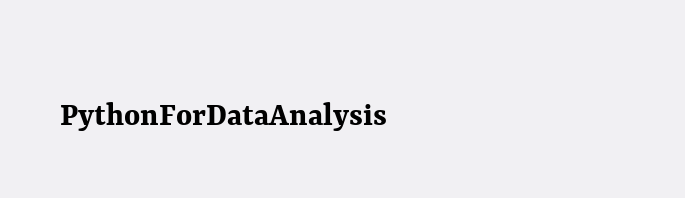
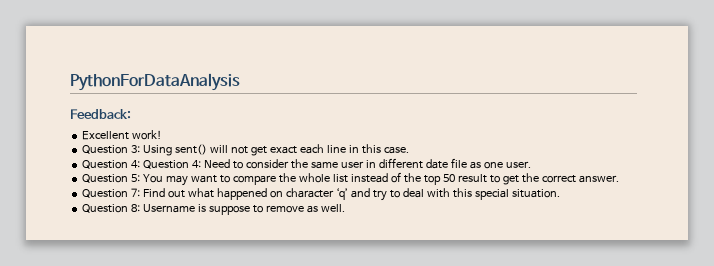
(387, 116) none -> [70,109,131,119] [82,130,163,140] [82,144,409,156] [82,158,531,169] [82,172,619,186] [82,188,560,201] [82,204,345,215] // Feedback: // Excellent work! // Question 3: Using sent() will not get exact each line in this case. // Question 4: Question 4: Need to consider the same user in different date file as one user. // Question 5: You may want to compare the whole list instead of the top 50 result to get the correct answer. // Question 7: Find out what happened on character ‘q’ and try to deal with this special situation. // Question 8: Username is suppose to remove as well.

